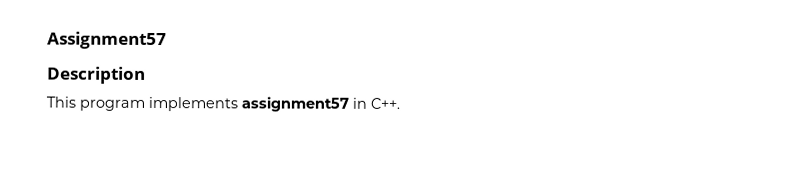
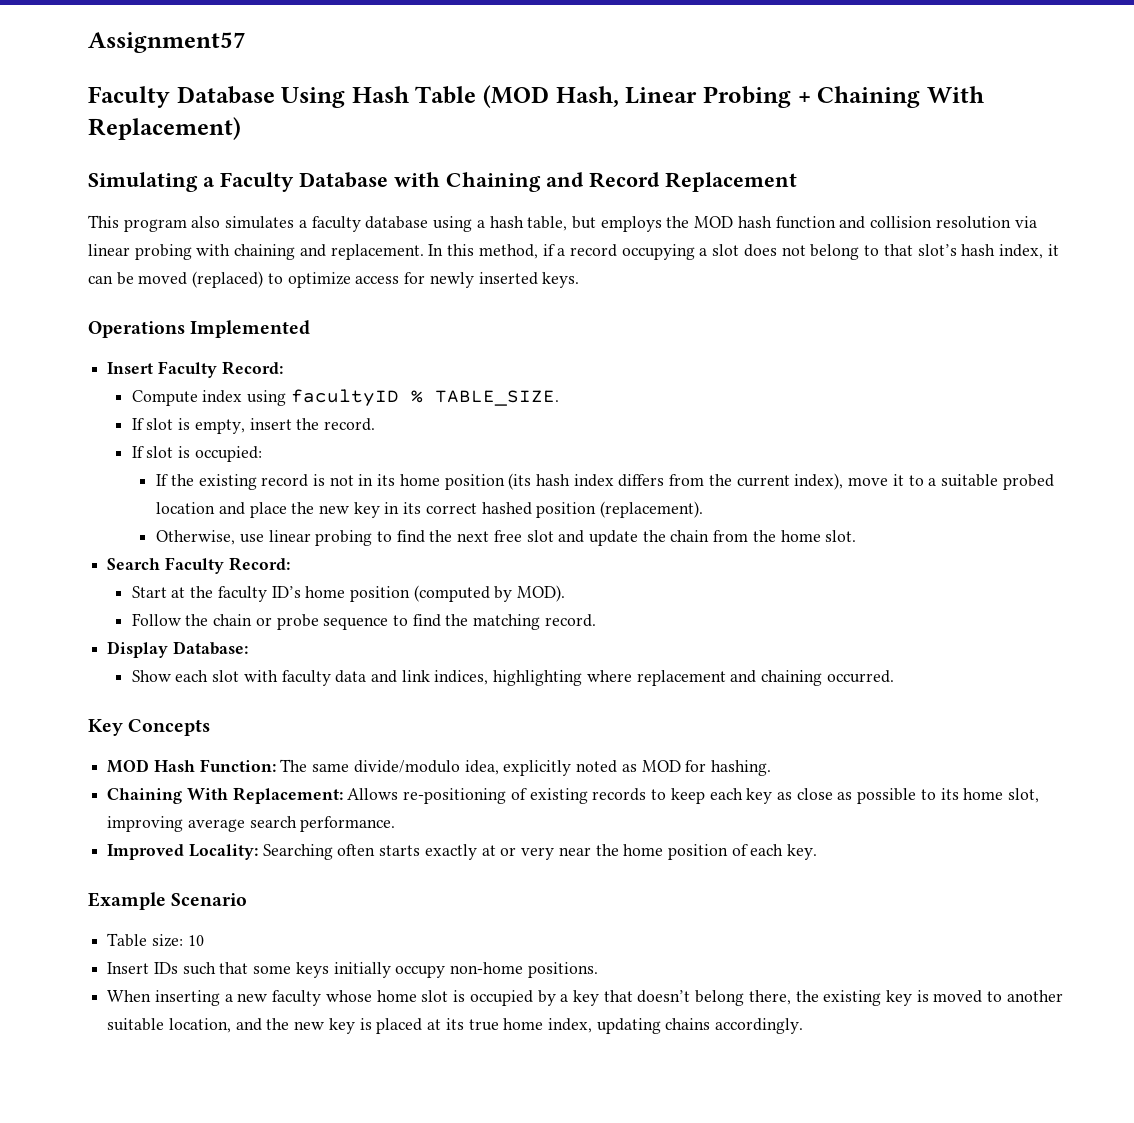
[47,66,146,84] [46,96,400,112] Description // This program implements assignment57 in C++. -> [88,85,984,108] [88,117,241,140] [88,172,797,192] [88,215,1037,232] [88,244,1059,260] [88,271,580,288] [88,320,311,338] [107,361,283,378] [131,389,559,406] [131,418,375,434] [131,446,262,462] [156,473,1054,490] [156,501,704,518] [156,530,857,546] [107,557,290,574] [131,585,566,602] [131,613,596,630] [107,641,248,658] [131,670,894,686] [88,719,211,736] [107,759,771,776] [107,787,1040,804] [107,816,396,832] [107,844,818,860] [88,892,248,910] [107,933,204,947] [107,962,598,978] [107,990,1063,1006] [107,1018,804,1034] Faculty Database Using Hash Table (MOD Hash, Linear Probing + Chaining With Replacement) // Simulating a Faculty Database with Chaining and Record Replacement // This program also simulates a faculty database using a hash table, but employs the MOD hash function and collision resolution via linear probing with chaining and replacement. In this method, if a record occupying a slot does not belong to that slot’s hash index, it can be moved (replaced) to optimize access for newly inserted keys. // Operations Implemented // Insert Faculty Record: // Compute index using facultyID % TABLE_SIZE. // If slot is empty, insert the record. // If slot is occupied: // If the existing record is not in its home position (its hash index differs from the current index), move it to a suitable probed location and place the new key in its correct hashed position (replacement). // Otherwise, use linear probing to find the next free slot and update the chain from the home slot. // Search Faculty Record: // Start at the faculty ID’s home position (computed by MOD). // Follow the chain or probe sequence to find the matching record. // Display Database: // Show each slot with faculty data and link indices, highlighting where replacement and chaining occurred. // Key Concepts // MOD Hash Function: The same divide/modulo idea, explicitly noted as MOD for hashing. // Chaining With Replacement: Allows re-positioning of existing records to keep each key as close as possible to its home slot, improving average search performance. // Improved Locality: Searching often starts exactly at or very near the home position of each key. // Example Scenario // Table size: 10 // Insert IDs such that some keys initially occupy non-home positions. // When inserting a new faculty whose home slot is occupied by a key that doesn’t belong there, the existing key is moved to another suitable location, and the new key is placed at its true home index, updating chains accordingly.

